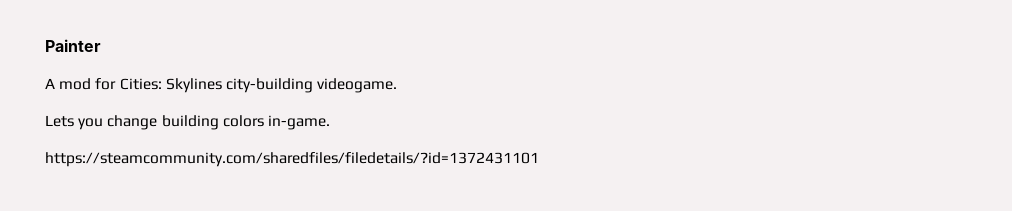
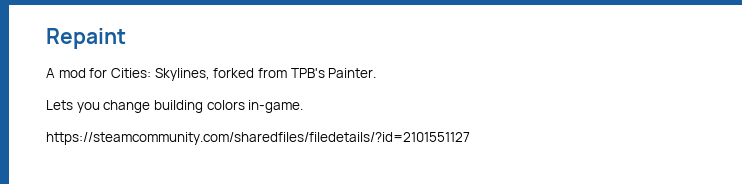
[45,39,101,52] Painter -> [46,28,126,49] Repaint
[165,78,398,93] Skylines city-building videogame. -> [154,68,377,81] Skylines, forked from TPB's Painter.
[45,152,539,167] https://steamcommunity.com/sharedfiles/filedetails/?id=1372431101 -> [46,132,470,145] https://steamcommunity.com/sharedfiles/filedetails/?id=2101551127

